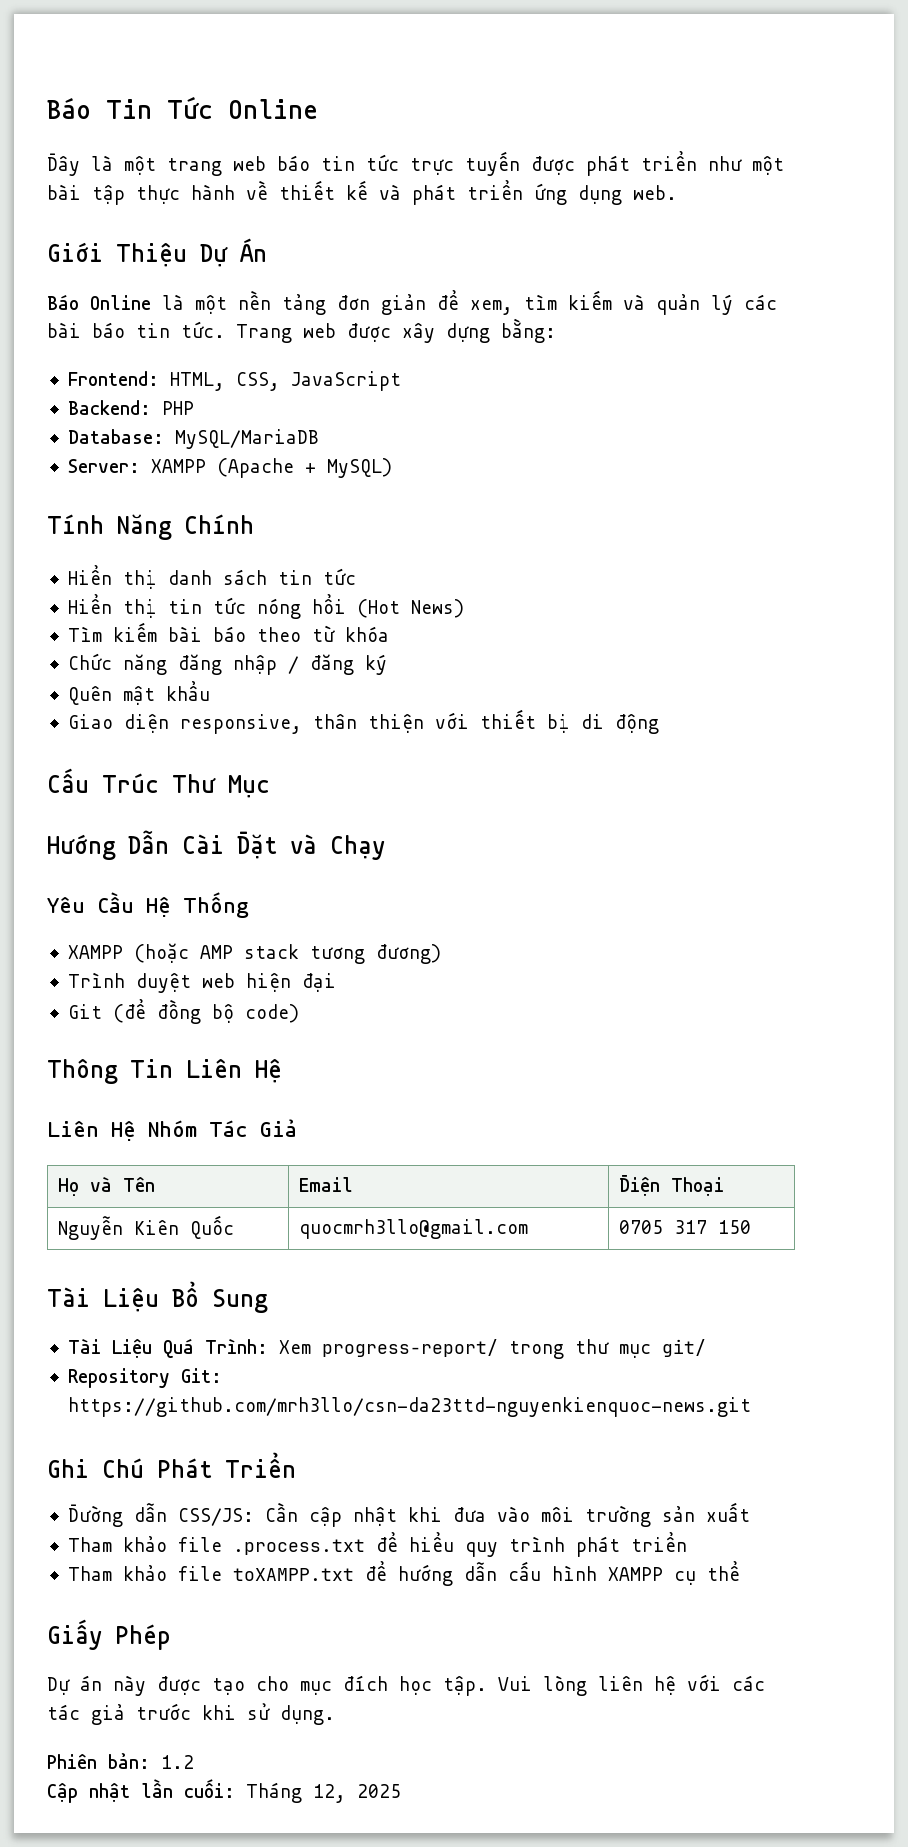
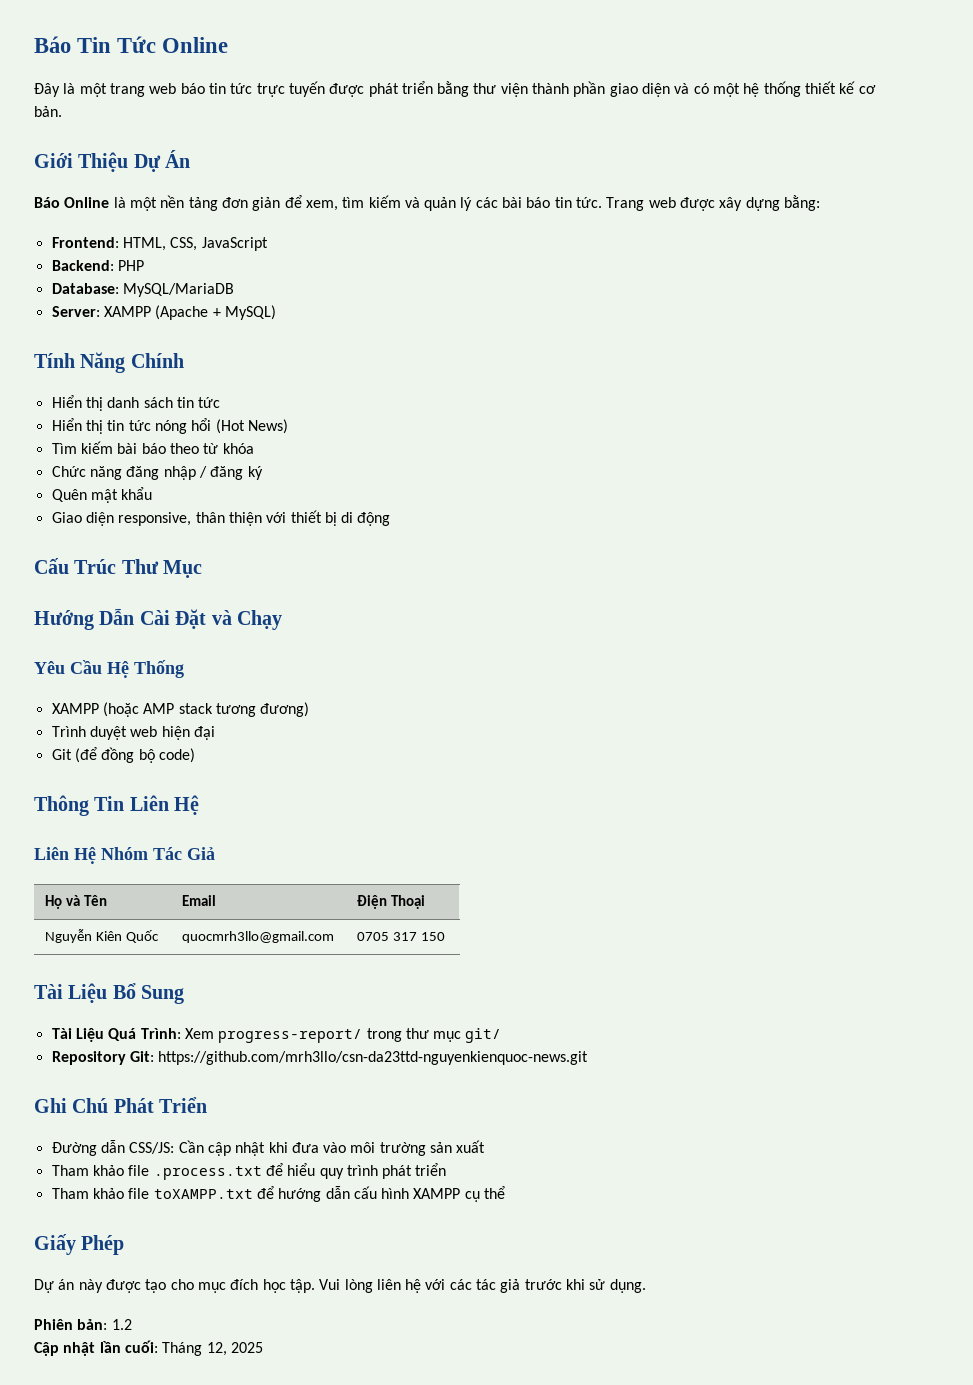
[708,156,784,175] [47,179,677,205] như một bài tập thực hành về thiết kế và phát triển ứng dụng web. -> [437,81,876,97] [34,106,62,117] bằng thư viện thành phần giao diện và có một hệ thống thiết kế cơ bản.

